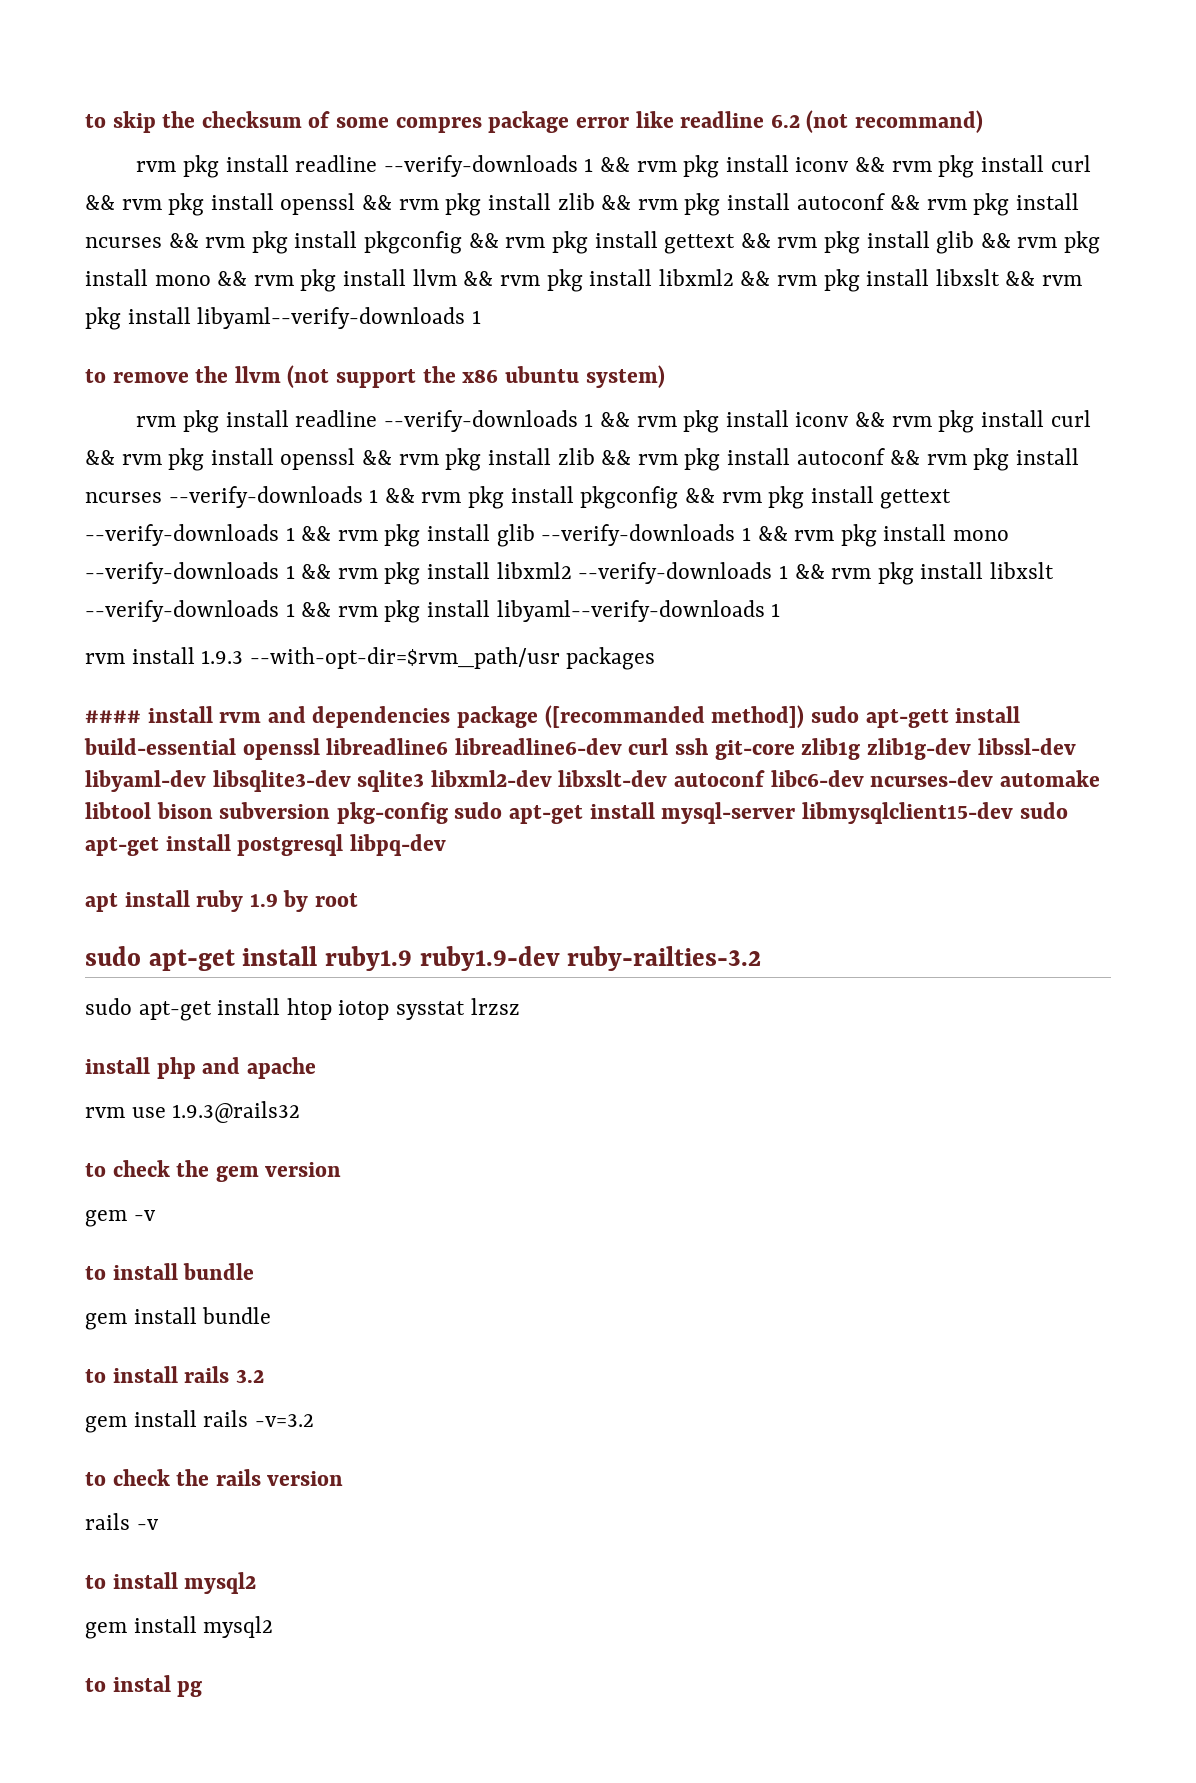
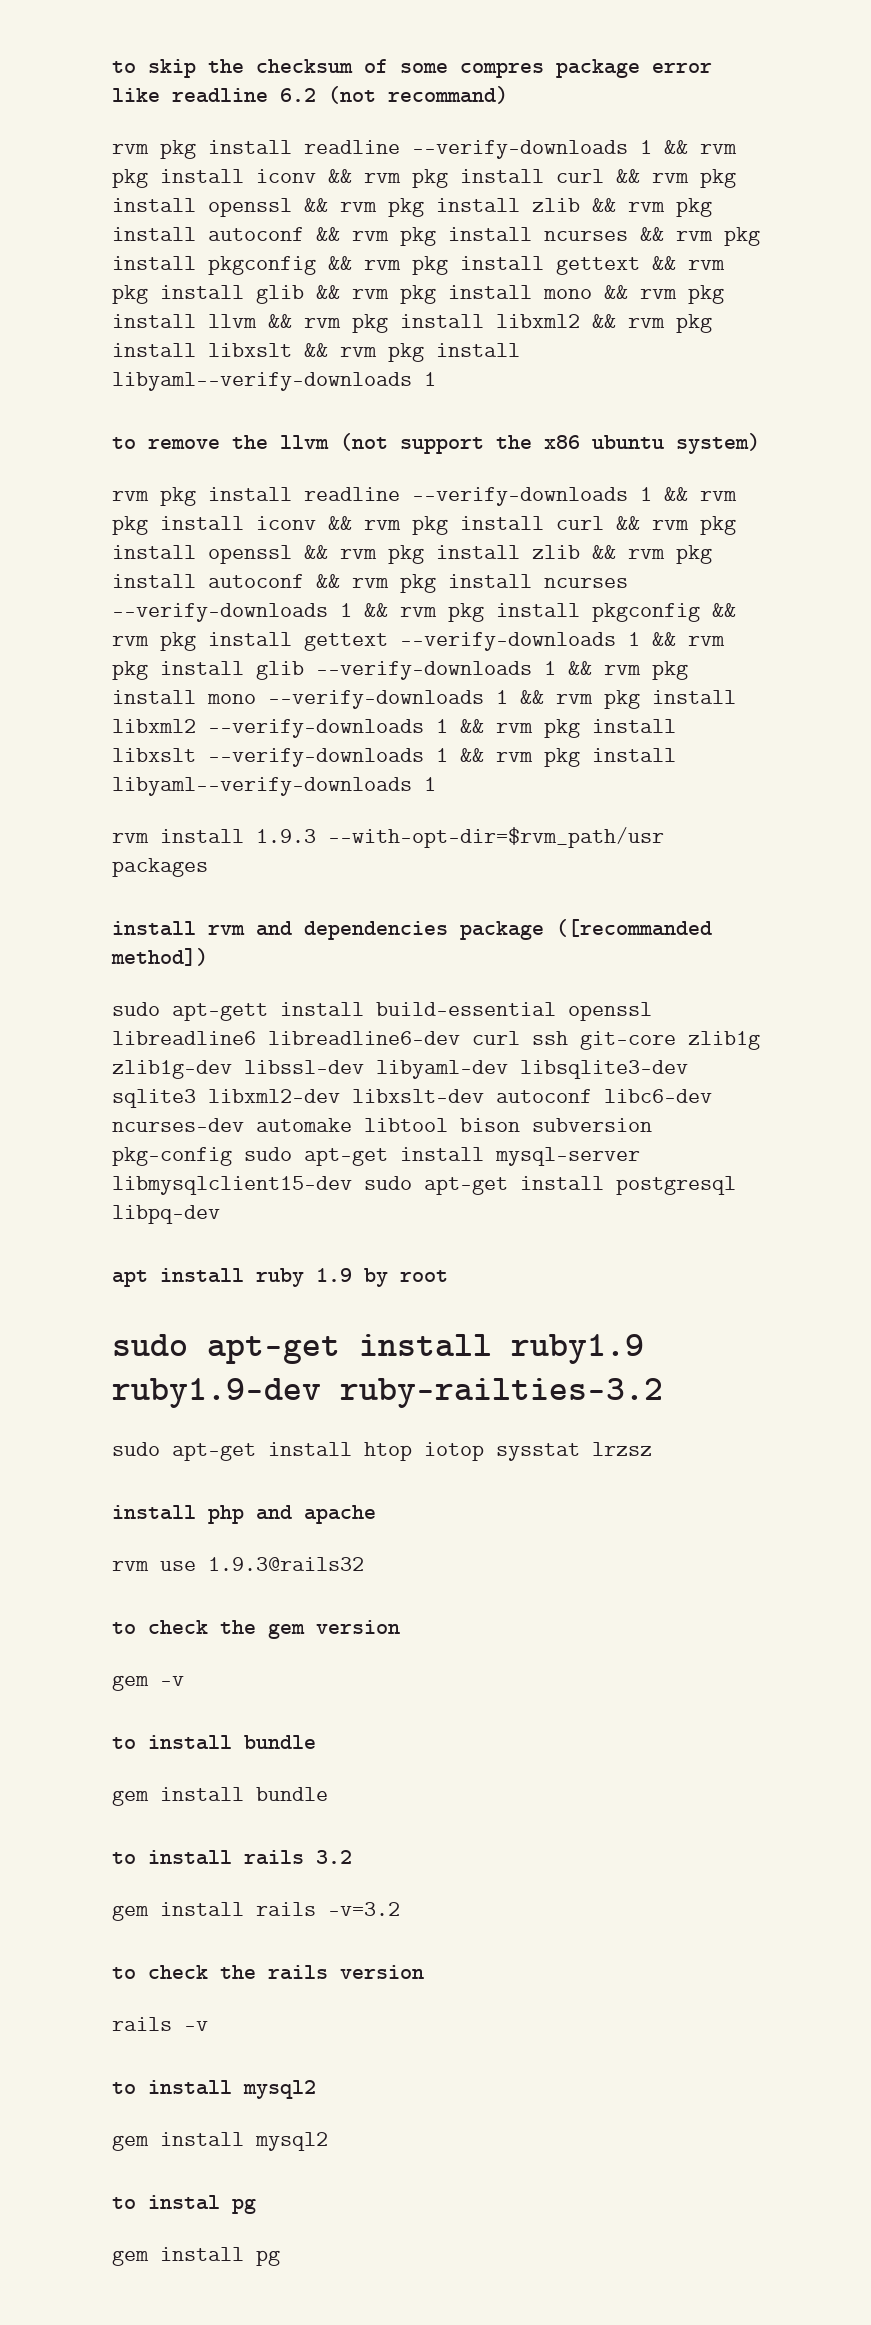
[85,710,141,723] #### -> (208, 867) none
(805, 716) none -> (208, 957) //
(203, 1689) none -> [112,2247,280,2266] // gem install pg

